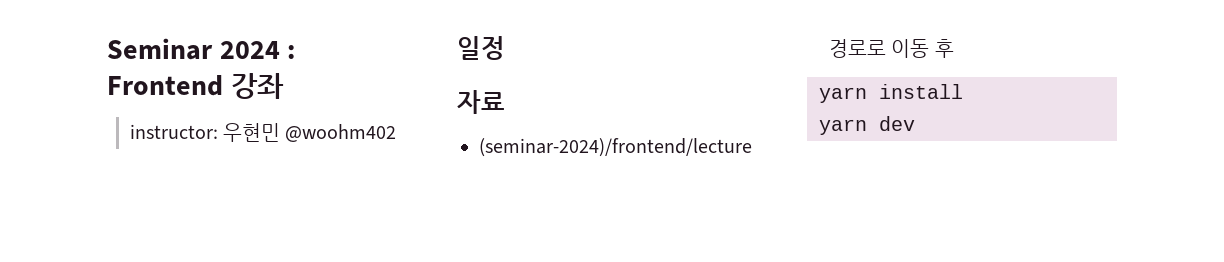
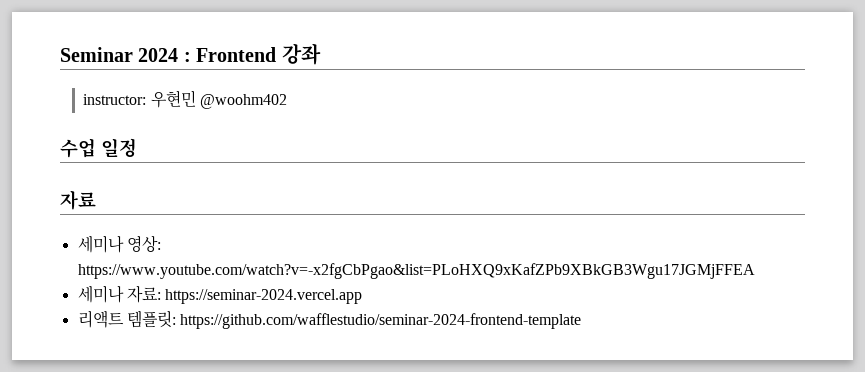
(397, 133) none -> [60,138,96,158] 수업
[479,138,752,157] [829,39,954,58] [819,84,963,103] [819,116,915,135] (seminar-2024)/frontend/lecture 경로로 이동 후 // yarn install // yarn dev -> [77,235,161,253] [77,263,755,279] [77,285,363,304] [77,310,582,329] 세미나 영상: https://www.youtube.com/watch?v=-x2fgCbPgao&list=PLoHXQ9xKafZPb9XBkGB3Wgu17JGMjFFEA // 세미나 자료: https://seminar-2024.vercel.app // 리액트 템플릿: https://github.com/wafflestudio/seminar-2024-frontend-template

